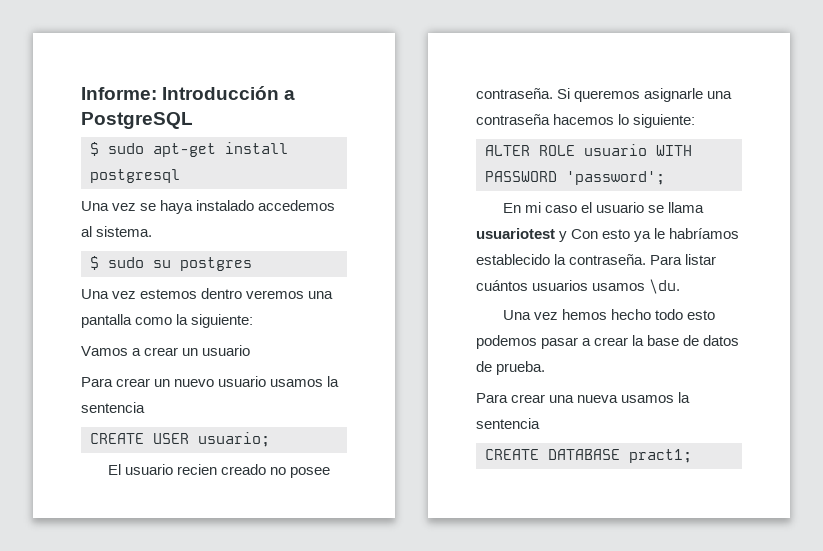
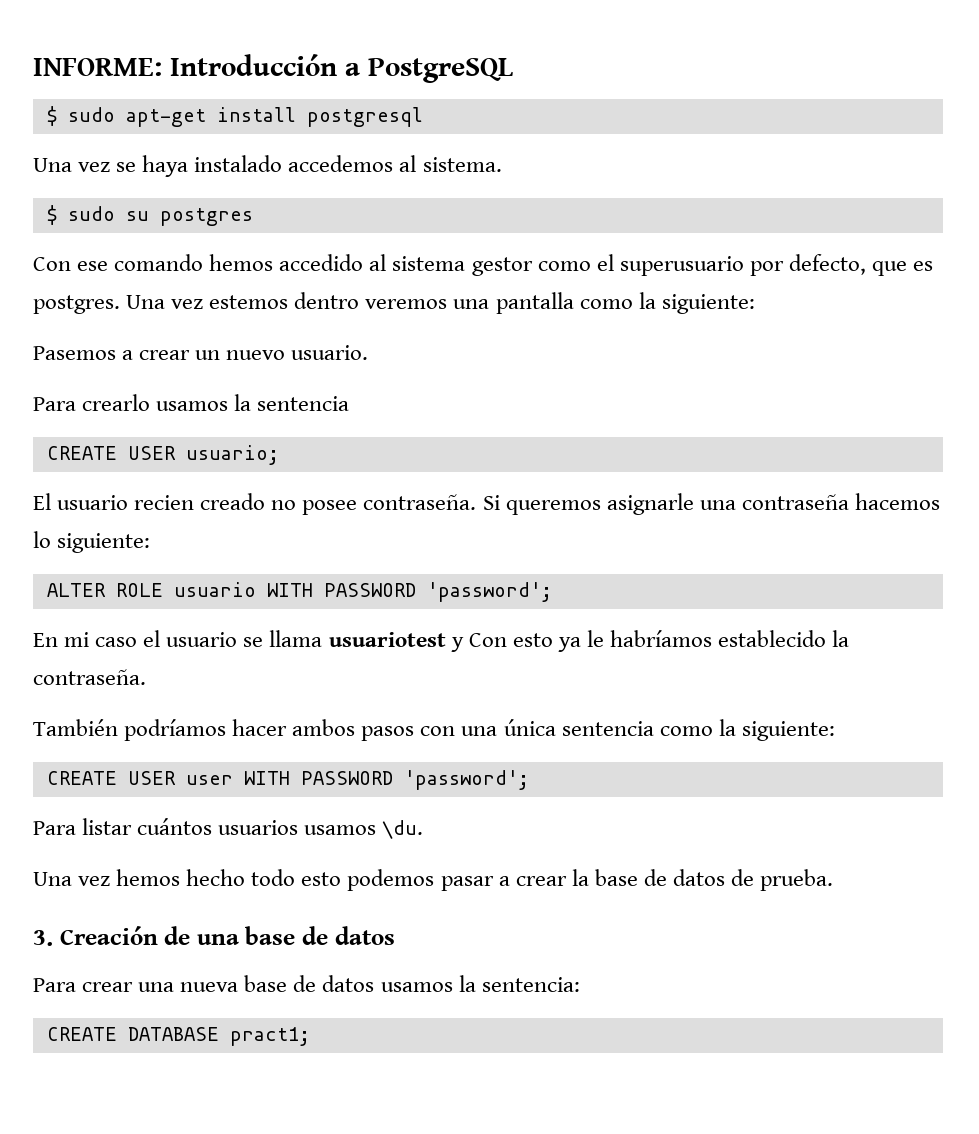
[81,87,157,100] Informe: -> [33,58,162,76] INFORME:
(252, 264) none -> [33,254,934,276] [33,295,120,314] Con ese comando hemos accedido al sistema gestor como el superusuario por defecto, que es postgres.
[81,346,128,356] Vamos -> [33,346,116,360] Pasemos
[202,345,251,356] [81,376,267,387] usuario // Para crear un nuevo usuario -> [226,345,369,360] [33,394,151,411] nuevo usuario. // Para crearlo
(647, 259) none -> [33,719,835,741] [46,770,529,790] // También podríamos hacer ambos pasos con una única sentencia como la siguiente: // CREATE USER user WITH PASSWORD 'password'; //
(546, 368) none -> [33,926,395,946] // 3. Creación de una base de datos
[621,392,691,403] [476,418,540,429] usamos la sentencia -> [244,975,580,992] base de datos usamos la sentencia:

